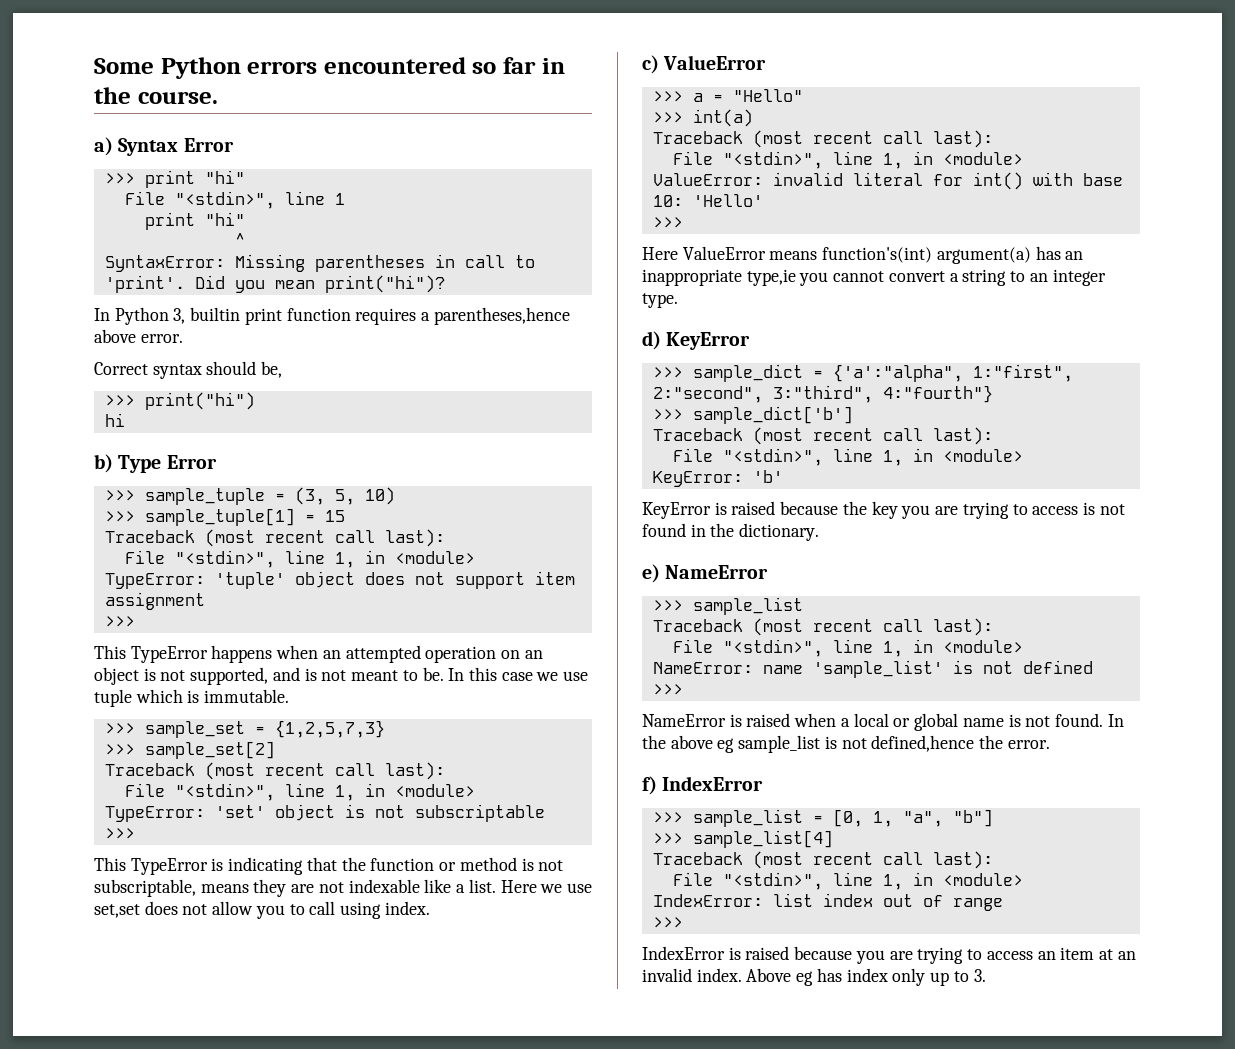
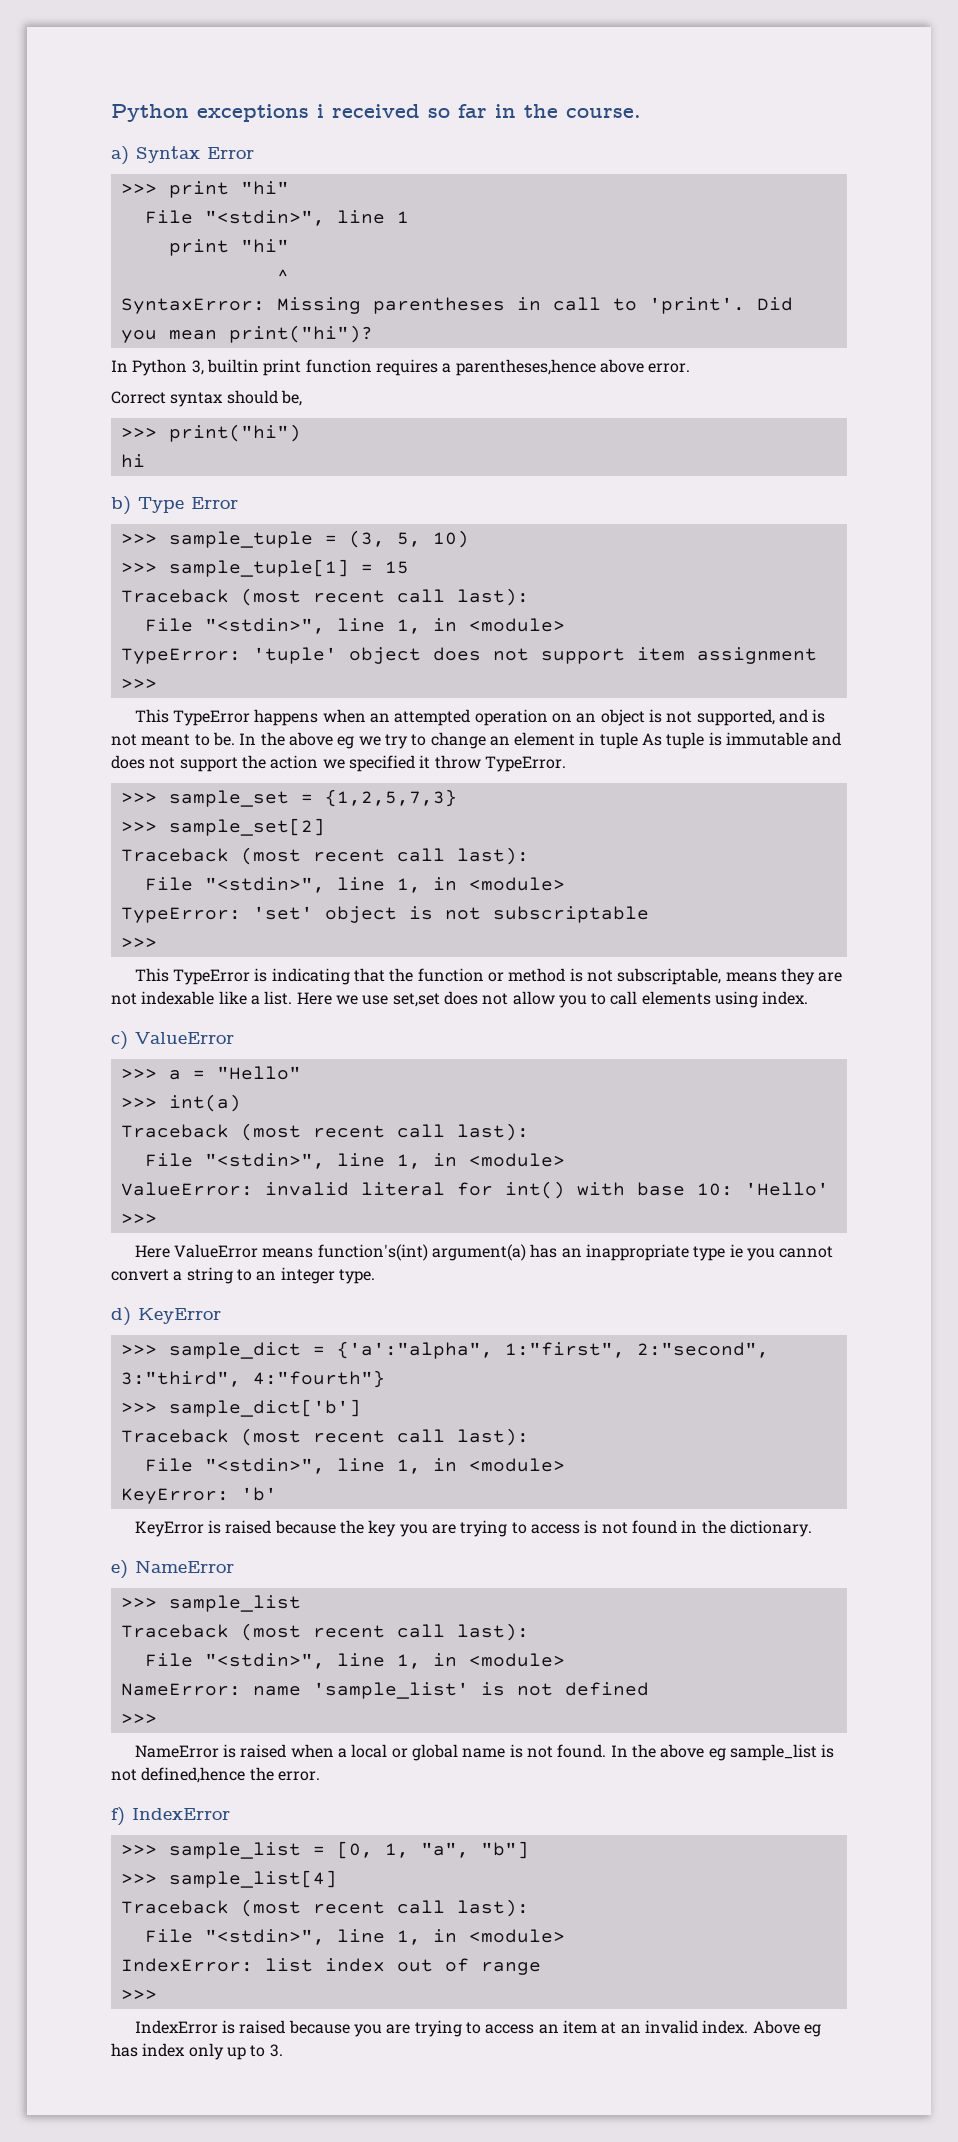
[94,57,466,79] Some Python errors encountered -> [111,104,420,122] Python exceptions i received
[468,667,589,681] [94,689,290,707] this case we use tuple which is immutable. -> [260,732,842,749] [111,755,566,772] the above eg we try to change an element in tuple As tuple is immutable and does not support the action we specified it throw TypeError.
(336, 908) none -> [641,991,711,1005] elements
[746,269,796,286] type,ie -> [693,1244,743,1261] type ie

